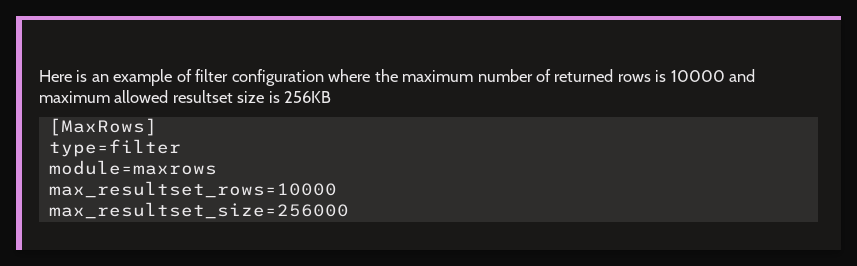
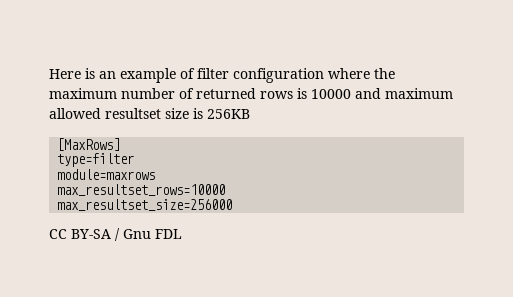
(349, 210) none -> [49,228,182,241] // CC BY-SA / Gnu FDL

